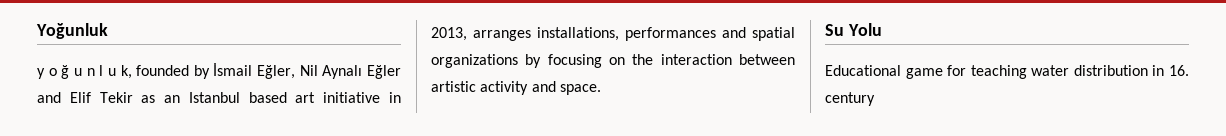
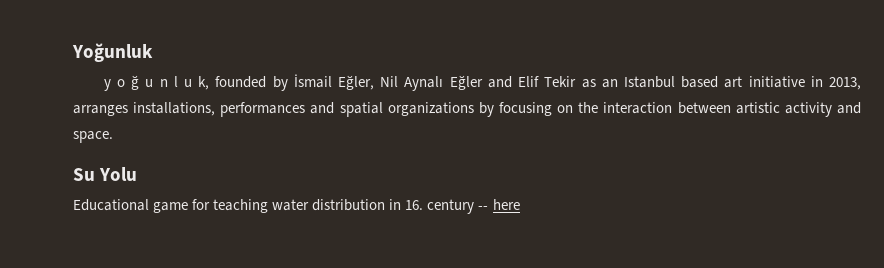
(875, 99) none -> [478,199,520,210] -- here

